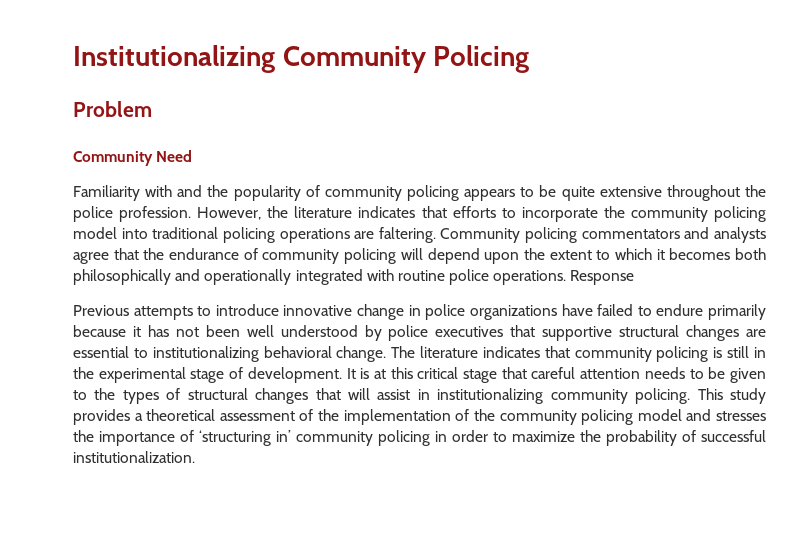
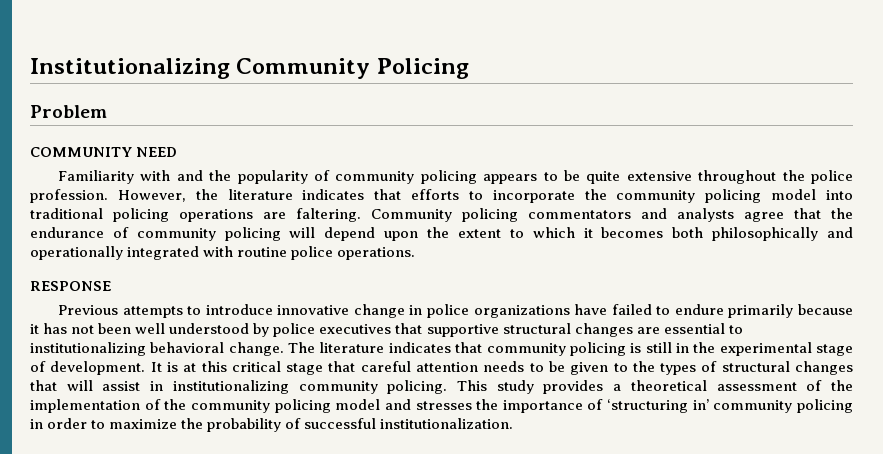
[73,150,193,166] Community Need -> [30,147,178,157] COMMUNITY NEED
[570,270,635,285] Response -> [30,281,111,291] // RESPONSE

